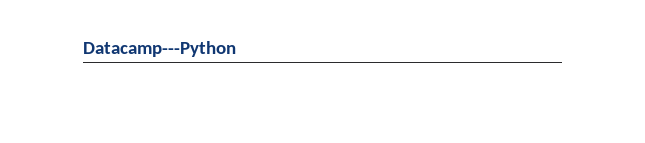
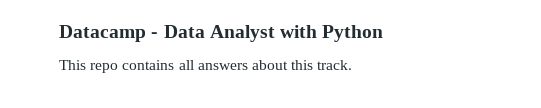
[83,41,236,57] Datacamp---Python -> [59,25,384,42] [59,60,353,73] Datacamp - Data Analyst with Python // This repo contains all answers about this track.

